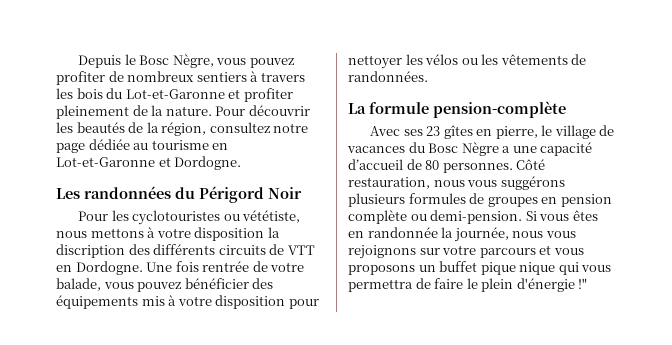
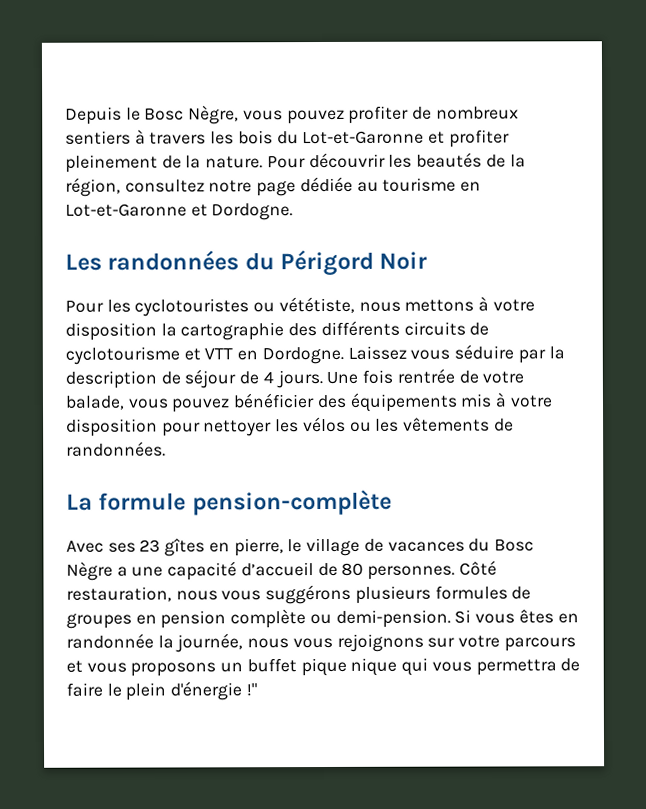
[56,244,125,258] discription -> [180,322,285,341] cartographie
(285, 249) none -> [65,346,201,365] cyclotourisme et
(143, 268) none -> [347,344,565,364] [65,369,323,389] Laissez vous séduire par la description de séjour de 4 jours.

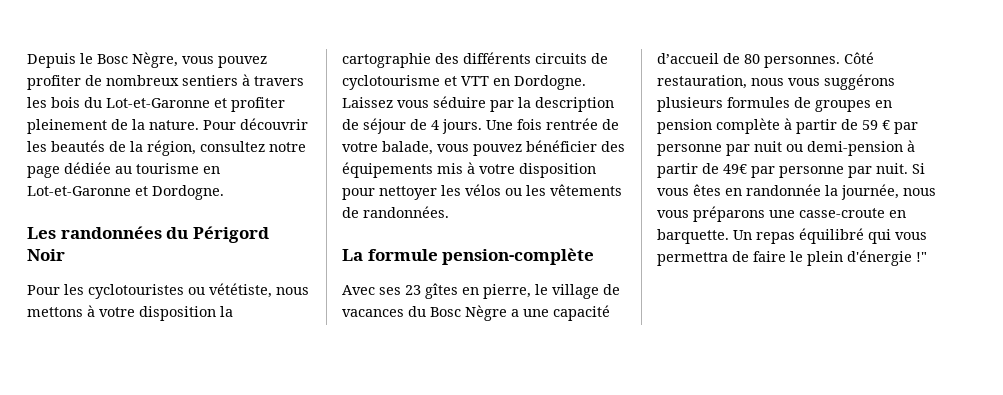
[309,609,451,628] ou demi-pension. -> [784,118,918,134] [657,140,915,156] [657,163,908,178] à partir de 59 € par personne par nuit ou demi-pension à partir de 49€ par personne par nuit.
[336,633,576,652] [66,657,398,677] rejoignons sur votre parcours et vous proposons un buffet pique nique -> [693,206,906,222] [657,228,864,244] préparons une casse-croute en barquette. Un repas équilibré

